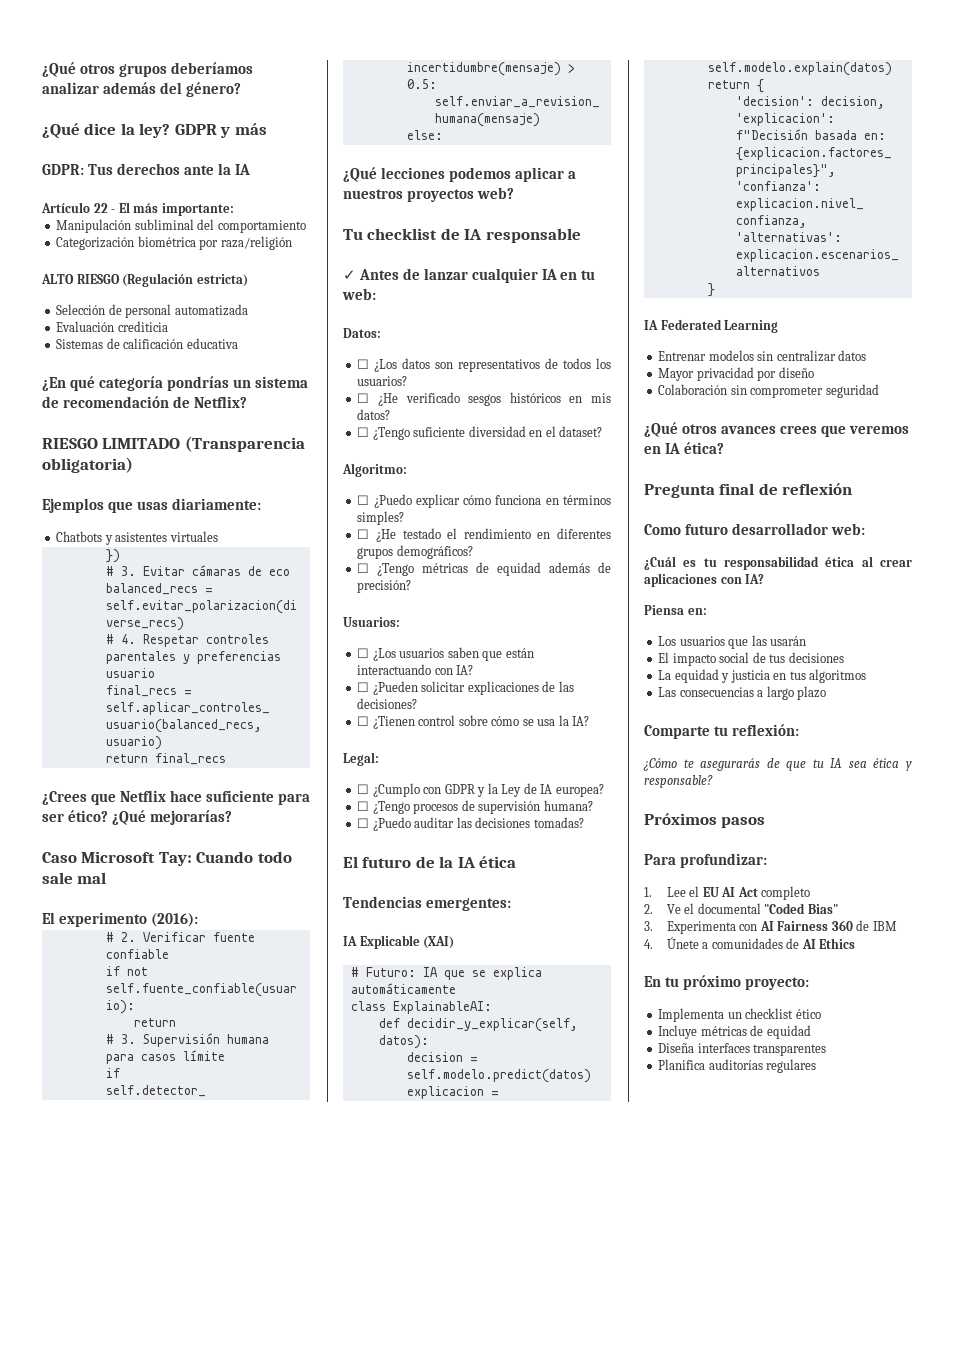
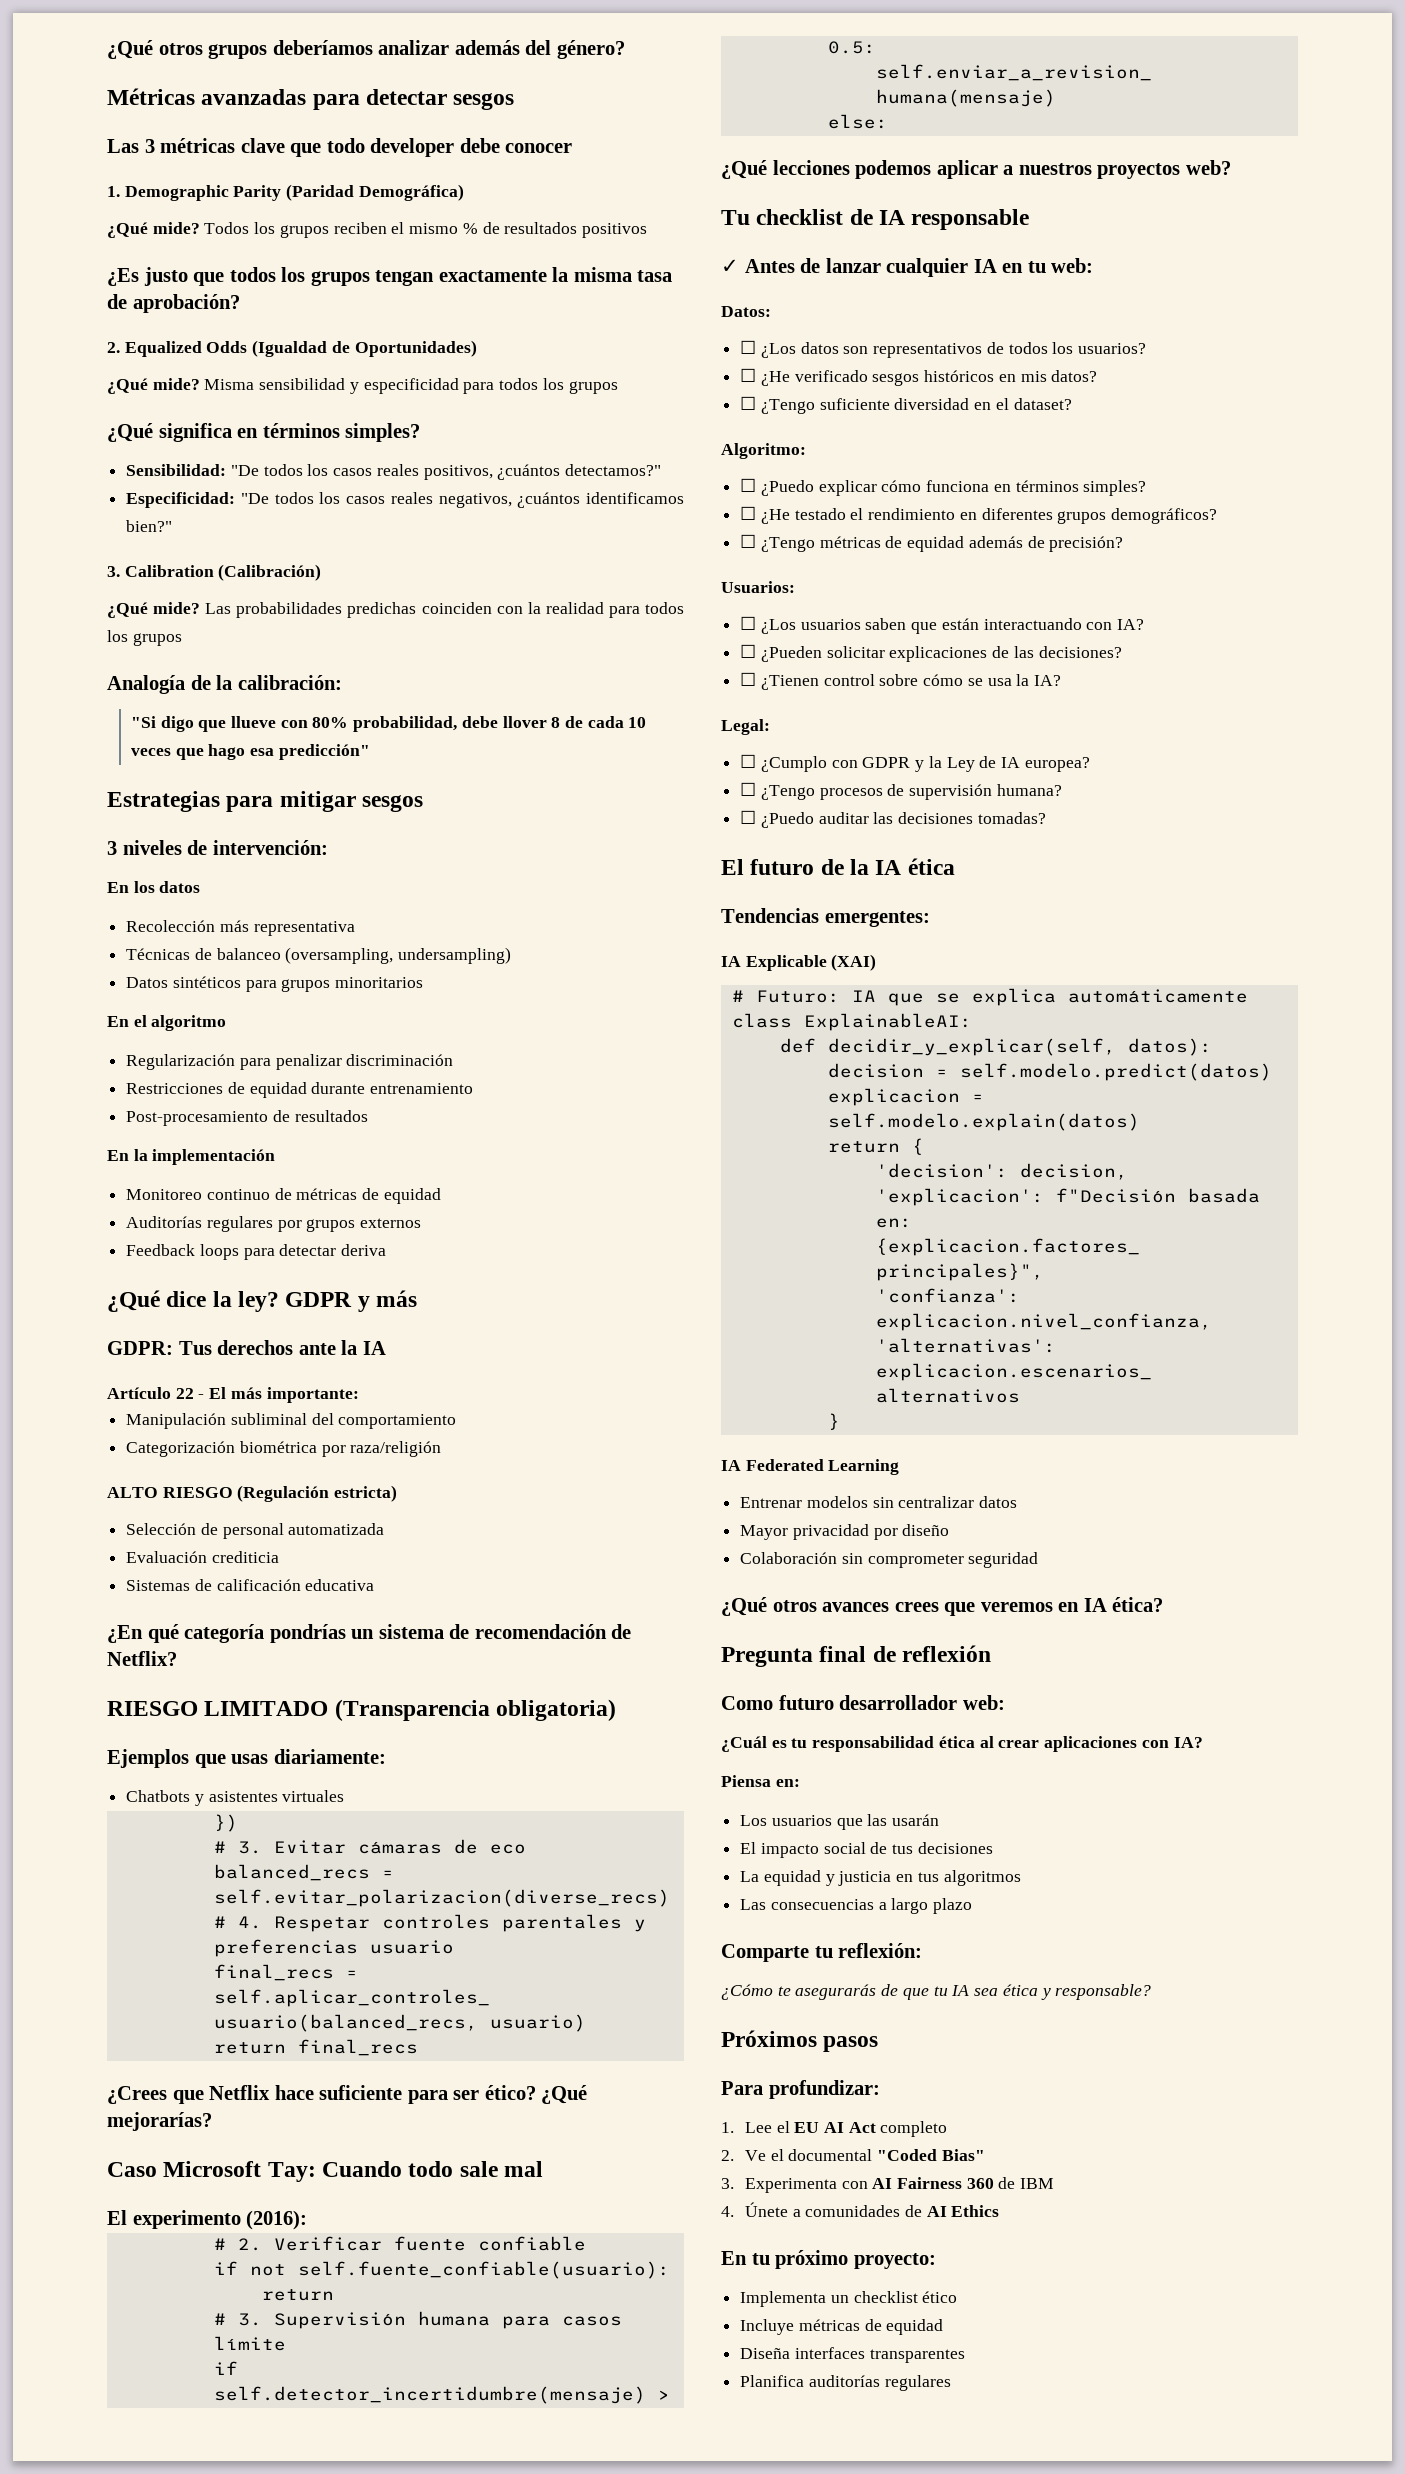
(241, 89) none -> [107,88,515,110] [107,138,573,157] [107,184,464,201] [107,222,647,238] [107,267,673,286] [107,294,240,313] [107,340,477,357] [107,378,618,394] [107,423,421,442] [126,464,662,480] [126,492,684,508] [126,520,173,532] [107,564,322,581] [107,602,685,618] [107,630,182,646] [107,675,342,694] [130,716,647,732] [130,744,370,760] [107,791,424,812] [107,840,328,855] [107,881,201,893] [126,920,355,936] [126,947,512,964] [126,976,424,992] [107,1015,227,1031] [126,1054,454,1070] [126,1082,474,1098] [126,1110,368,1126] [107,1149,276,1165] [126,1188,441,1204] [126,1216,422,1232] [126,1244,387,1260] // Métricas avanzadas para detectar sesgos // Las 3 métricas clave que todo developer debe conocer // 1. Demographic Parity (Paridad Demográfica) // ¿Qué mide? Todos los grupos reciben el mismo % de resultados positivos // ¿Es justo que todos los grupos tengan exactamente la misma tasa de aprobación? // 2. Equalized Odds (Igualdad de Oportunidades) // ¿Qué mide? Misma sensibilidad y especificidad para todos los grupos // ¿Qué significa en términos simples? // Sensibilidad: "De todos los casos reales positivos, ¿cuántos detectamos?" // Especificidad: "De todos los casos reales negativos, ¿cuántos identificamos bien?" // 3. Calibration (Calibración) // ¿Qué mide? Las probabilidades predichas coinciden con la realidad para todos los grupos // Analogía de la calibración: // "Si digo que llueve con 80% probabilidad, debe llover 8 de cada 10 veces que hago esa predicción" // Estrategias para mitigar sesgos // 3 niveles de intervención: // En los datos // Recolección más representativa // Técnicas de balanceo (oversampling, undersampling) // Datos sintéticos para grupos minoritarios // En el algoritmo // Regularización para penalizar discriminación // Restricciones de equidad durante entrenamiento // Post-procesamiento de resultados // En la implementación // Monitoreo continuo de métricas de equidad // Auditorías regulares por grupos externos // Feedback loops para detectar deriva

